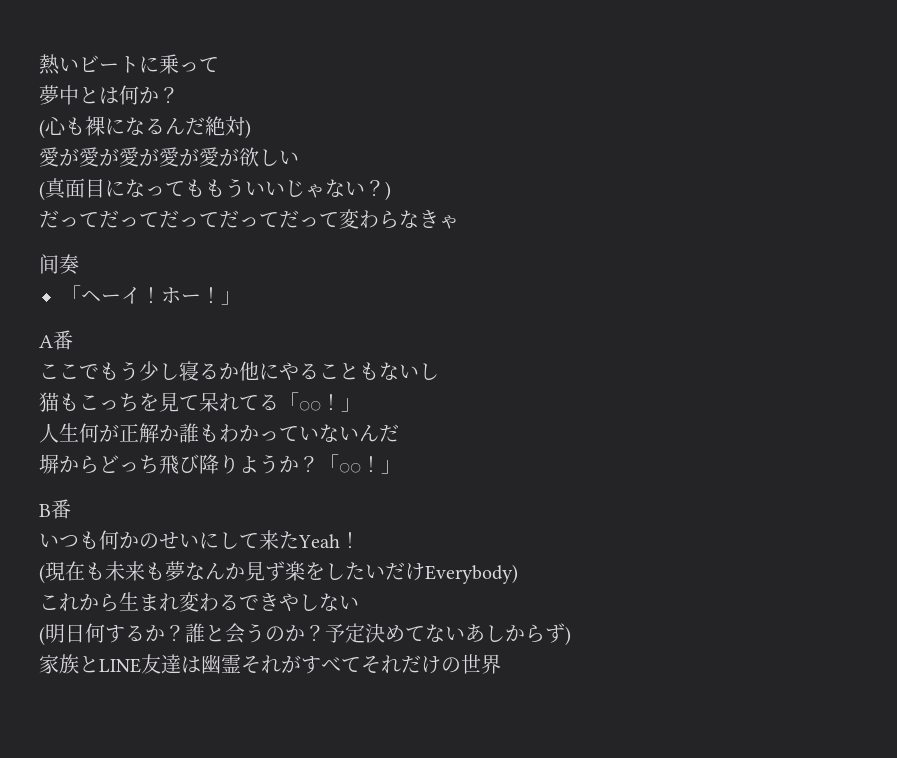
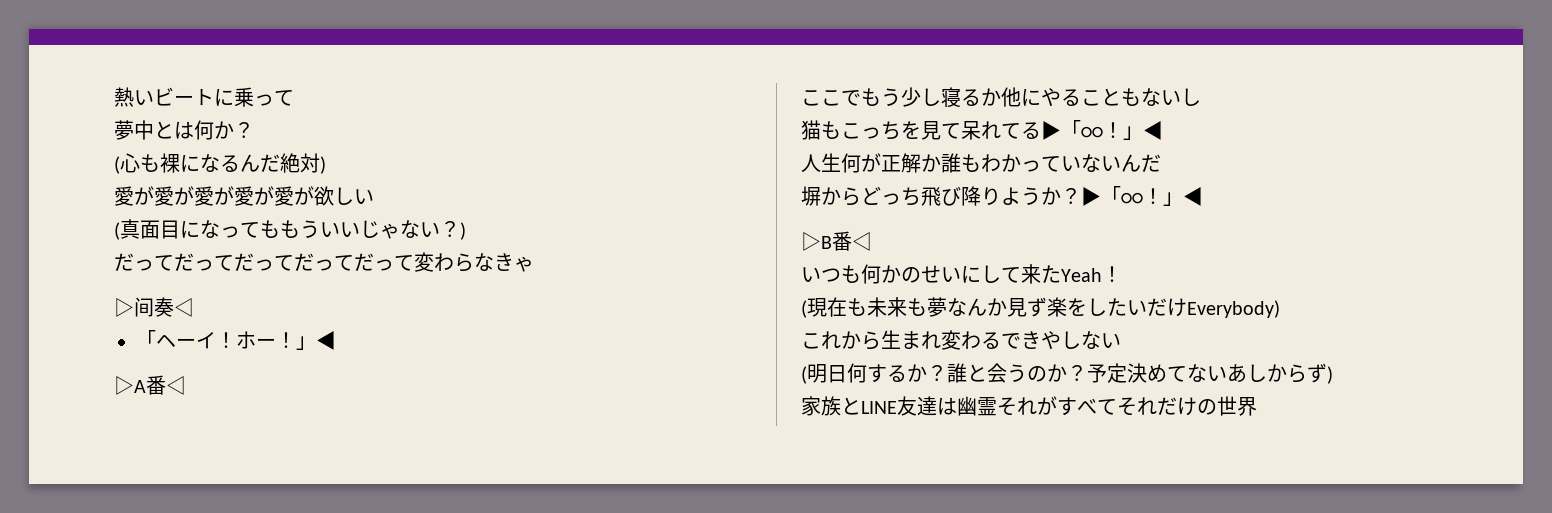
(459, 222) none -> [114,298,134,317] ▷
(79, 264) none -> [174,298,194,317] ◁
[39,330,73,350] // A番 -> [316,331,336,350] [114,375,186,395] ◀ // ▷A番◁
[279,392,361,412] 「○○！」 -> [1041,120,1163,140] ▶「○○！」◀
[319,454,401,474] [39,499,71,519] 「○○！」 // B番 -> [1081,186,1203,206] [801,231,872,251] ▶「○○！」◀ // ▷B番◁

